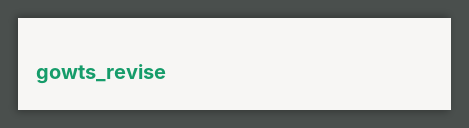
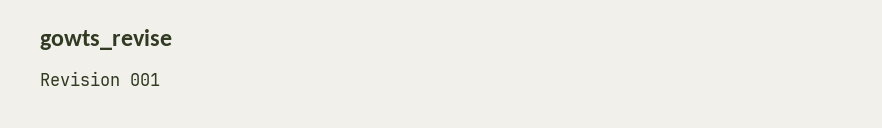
(166, 74) none -> [40,71,160,86] // Revision 001

